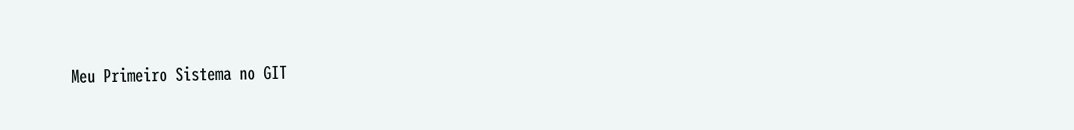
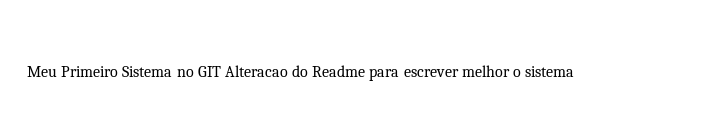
(288, 72) none -> [224,65,575,81] Alteracao do Readme para escrever melhor o sistema

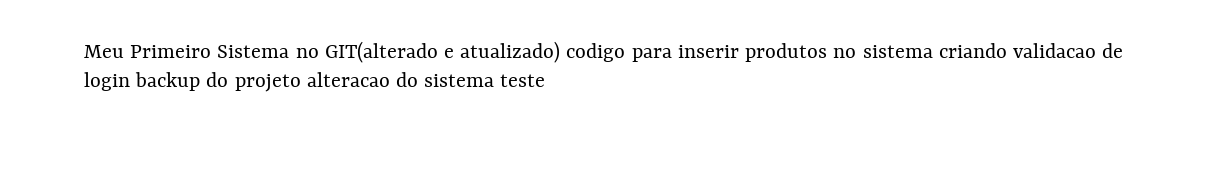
[197,65,575,81] GIT Alteracao do Readme para escrever melhor o sistema -> [324,41,1124,63] [84,72,546,92] GIT(alterado e atualizado) codigo para inserir produtos no sistema criando validacao de login backup do projeto alteracao do sistema teste

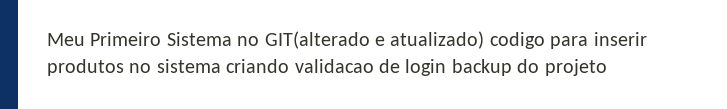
[306,72,546,87] alteracao do sistema teste -> (607, 67) none

